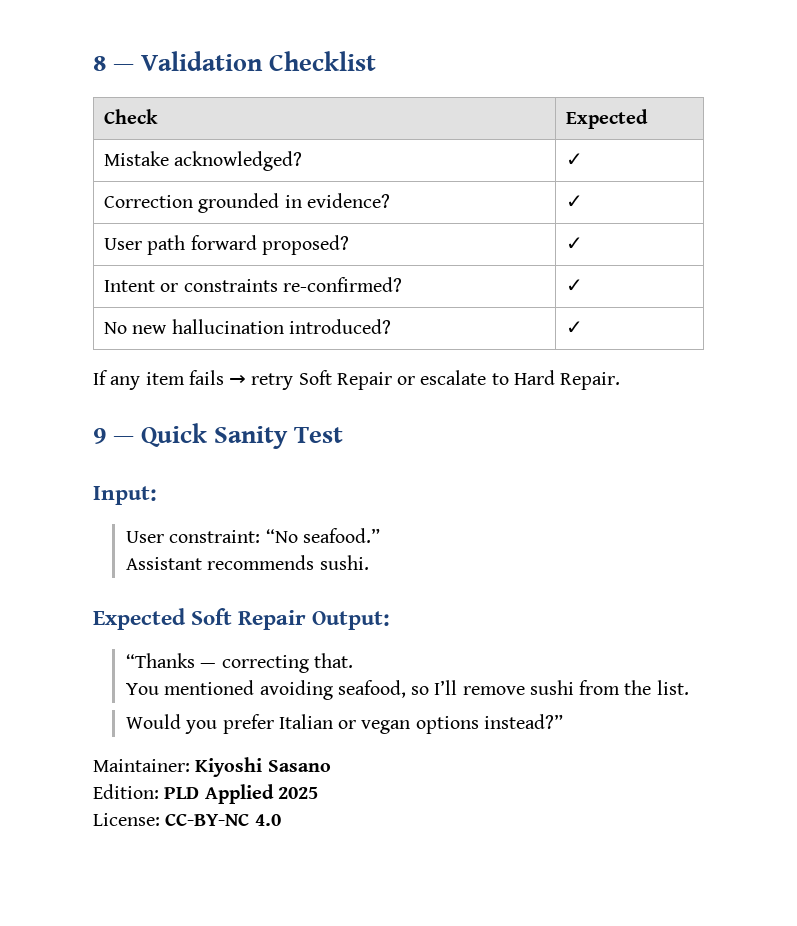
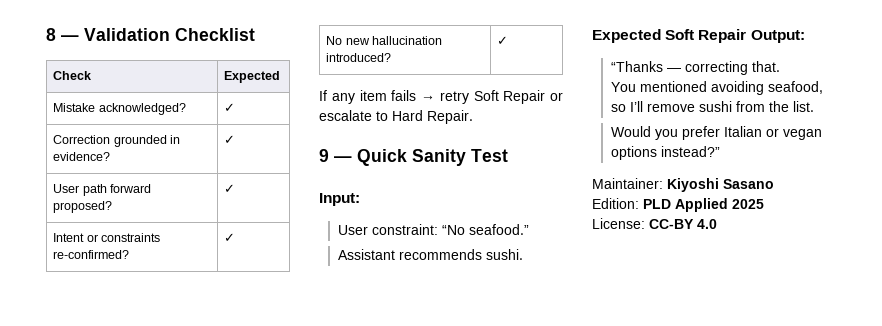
[165,813,250,826] CC-BY-NC -> [649,219,694,229] CC-BY

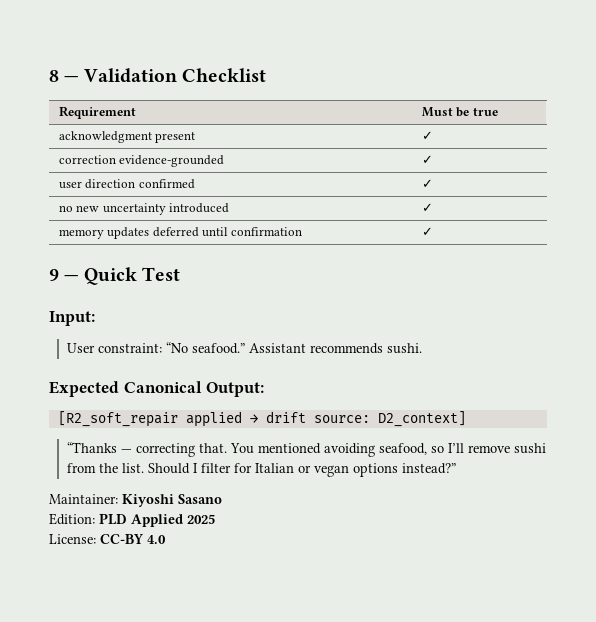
[53,71,92,80] [224,71,281,83] [53,103,186,115] [224,103,236,112] [53,135,180,147] [53,152,111,161] [224,135,236,144] [53,184,151,196] [53,201,113,213] [224,184,236,193] [53,233,160,242] [53,250,130,259] [224,233,236,242] [326,36,442,45] [326,53,392,62] [497,36,509,45] [319,90,563,104] [319,110,473,124] Check | Expected // Mistake acknowledged? | ✓ // Correction grounded in evidence? | ✓ // User path forward proposed? | ✓ // Intent or constraints re-confirmed? | ✓ // No new hallucination introduced? | ✓ // If any item fails → retry Soft Repair or escalate to Hard Repair. -> [58,106,136,119] [421,107,498,117] [58,131,196,143] [421,131,433,140] [58,155,225,167] [421,155,433,164] [58,179,195,189] [421,179,433,188] [58,203,230,215] [421,203,433,212] [58,227,302,239] [421,227,433,236] Requirement | Must be true // acknowledgment present | ✓ // correction evidence-grounded | ✓ // user direction confirmed | ✓ // no new uncertainty introduced | ✓ // memory updates deferred until confirmation | ✓
[412,149,466,166] Sanity -> (137, 276) none
(529, 229) // -> (246, 348) none
[665,29,747,43] Soft Repair -> [123,381,202,393] Canonical
(805, 36) none -> [57,411,466,427] // [R2_soft_repair applied → drift source: D2_context]
(780, 66) // -> (228, 448) none
[610,126,720,140] // Would you prefer -> [148,463,253,474] Should I filter for

